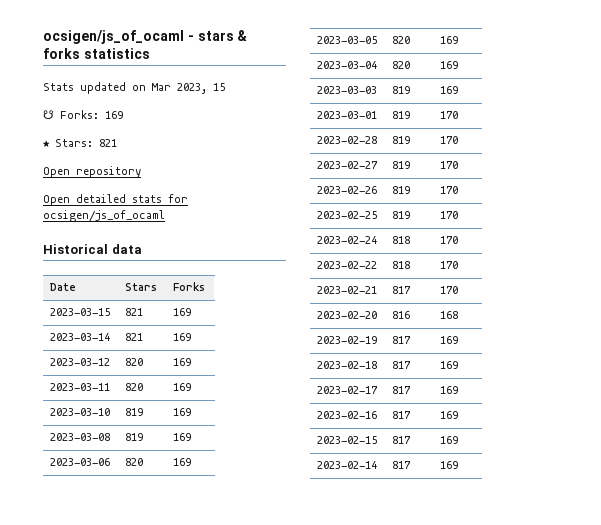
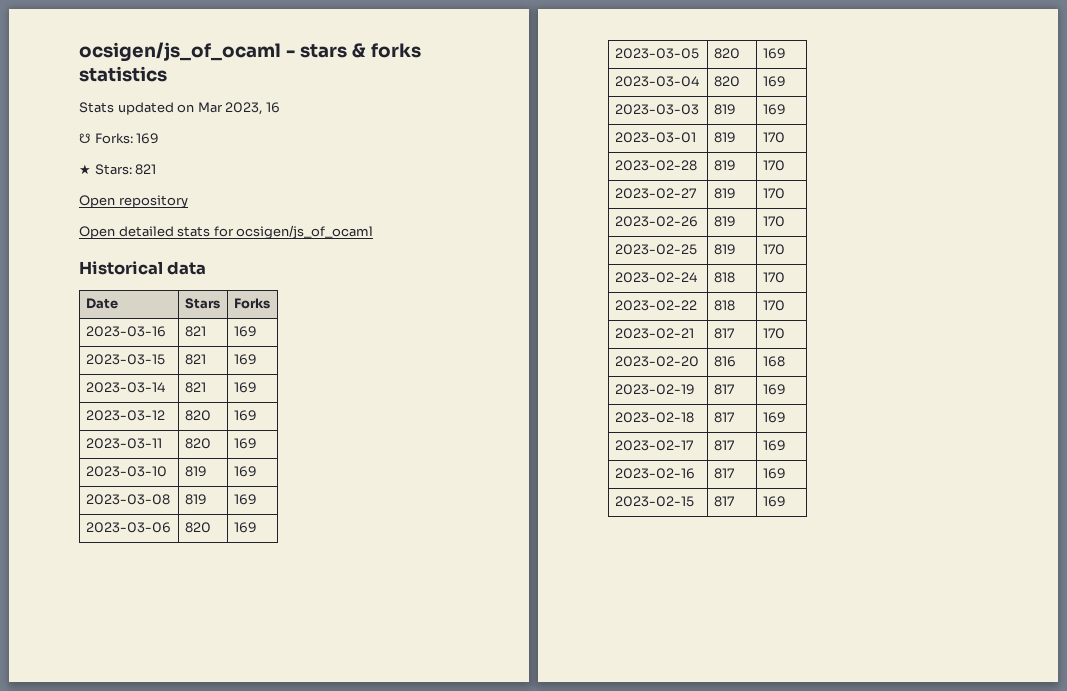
[213,83,225,91] 15 -> [265,102,280,113] 16
(206, 286) none -> [85,326,166,337] [184,326,206,337] [233,326,257,337] // 2023-03-16 | 821 | 169
[317,461,378,469] [392,461,412,469] [440,461,459,469] // 2023-02-14 | 817 | 169 -> (786, 501) none

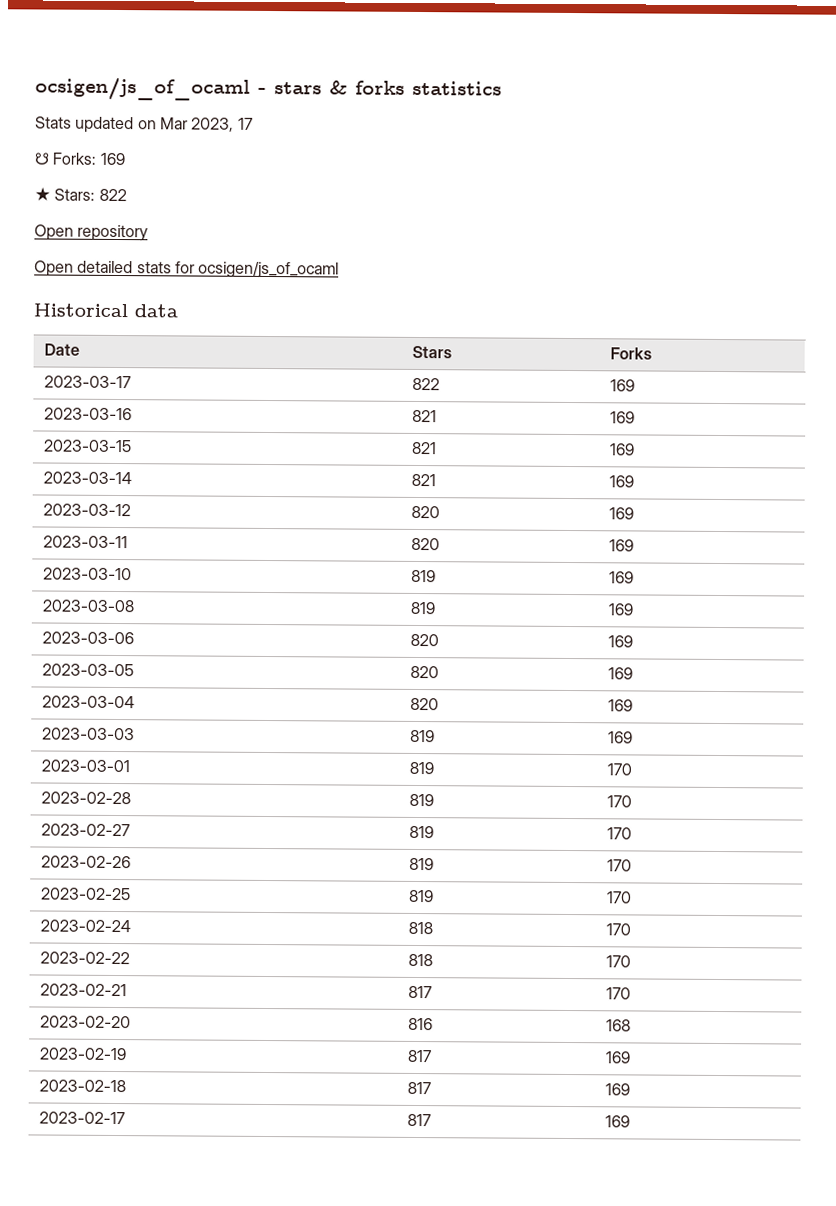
[265,102,280,113] 16 -> [237,117,253,130] 17
[135,164,157,175] 821 -> [98,188,127,202] 822
(270, 303) none -> [43,375,131,389] [411,377,440,391] [609,379,635,392] // 2023-03-17 | 822 | 169
[614,468,695,479] [713,468,734,479] [762,468,786,479] [614,496,694,507] [713,496,734,507] [762,496,786,507] // 2023-02-16 | 817 | 169 // 2023-02-15 | 817 | 169 -> (630, 1121) none

